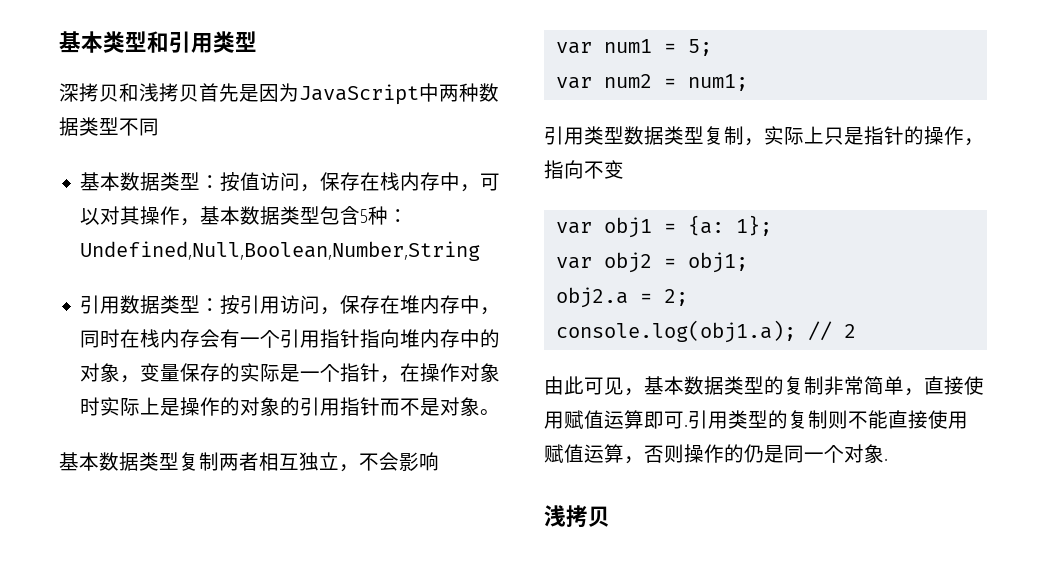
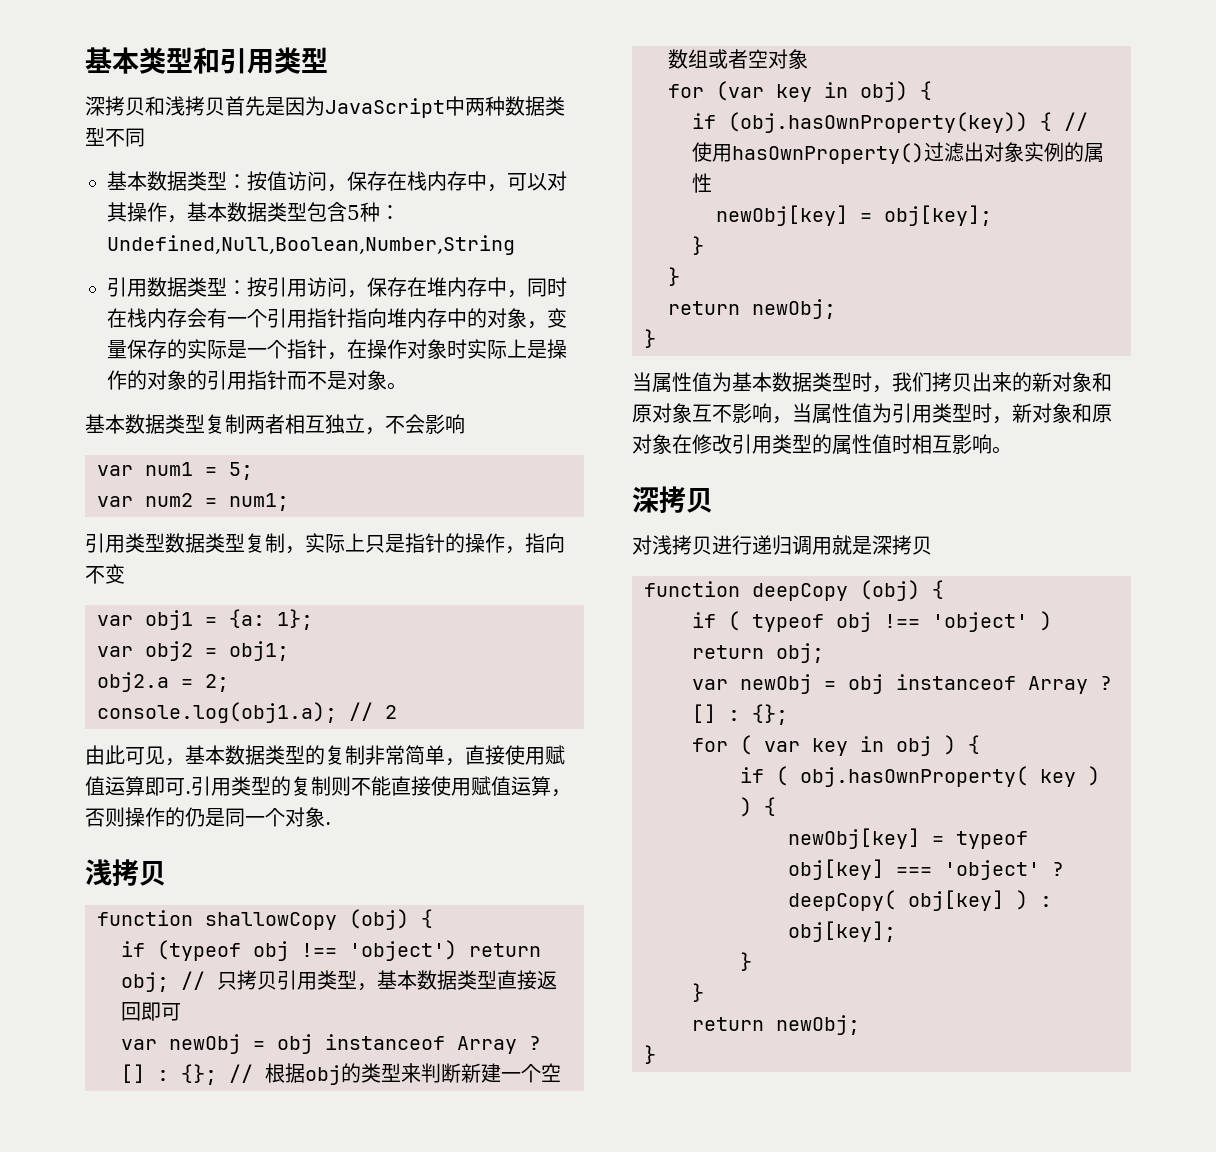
(610, 516) none -> [97,909,433,930] [121,940,541,961] [121,970,557,992] [121,1002,181,1021] [121,1034,541,1054] [121,1063,561,1085] [668,49,808,69] [668,81,932,102] [692,112,1088,133] [692,142,1104,164] [692,173,712,193] [716,205,992,226] [692,236,704,255] [668,267,680,286] [668,299,836,319] [644,329,656,348] [632,372,1112,393] [632,403,1112,424] [632,434,1012,455] [632,486,713,513] [632,535,932,555] [644,580,944,601] [692,611,1052,632] [692,643,824,663] [692,674,1112,694] [692,704,788,725] [692,735,980,756] [740,766,1100,787] [740,797,776,817] [788,828,1028,849] [788,859,1064,880] [788,890,1052,911] [788,921,896,942] [740,952,752,971] [692,983,704,1002] [692,1015,860,1035] [644,1045,656,1064] // function shallowCopy (obj) { // if (typeof obj !== 'object') return obj; // 只拷贝引用类型，基本数据类型直接返回即可 // var newObj = obj instanceof Array ? [] : {}; // 根据obj的类型来判断新建一个空数组或者空对象 // for (var key in obj) { // if (obj.hasOwnProperty(key)) { // 使用hasOwnProperty()过滤出对象实例的属性 // newObj[key] = obj[key]; // } // } // return newObj; // } // 当属性值为基本数据类型时，我们拷贝出来的新对象和原对象互不影响，当属性值为引用类型时，新对象和原对象在修改引用类型的属性值时相互影响。 // 深拷贝 // 对浅拷贝进行递归调用就是深拷贝 // function deepCopy (obj) { // if ( typeof obj !== 'object' ) return obj; // var newObj = obj instanceof Array ? [] : {}; // for ( var key in obj ) { // if ( obj.hasOwnProperty( key ) ) { // newObj[key] = typeof obj[key] === 'object' ? deepCopy( obj[key] ) : obj[key]; // } // } // return newObj; // }

